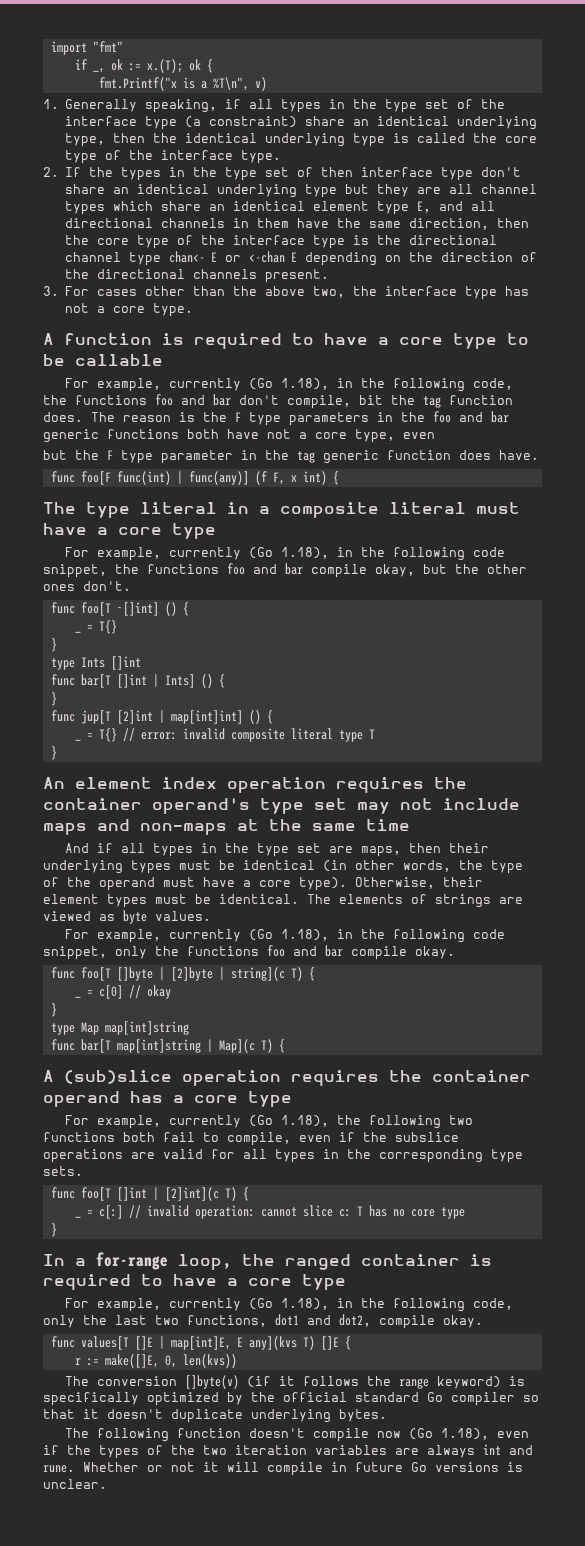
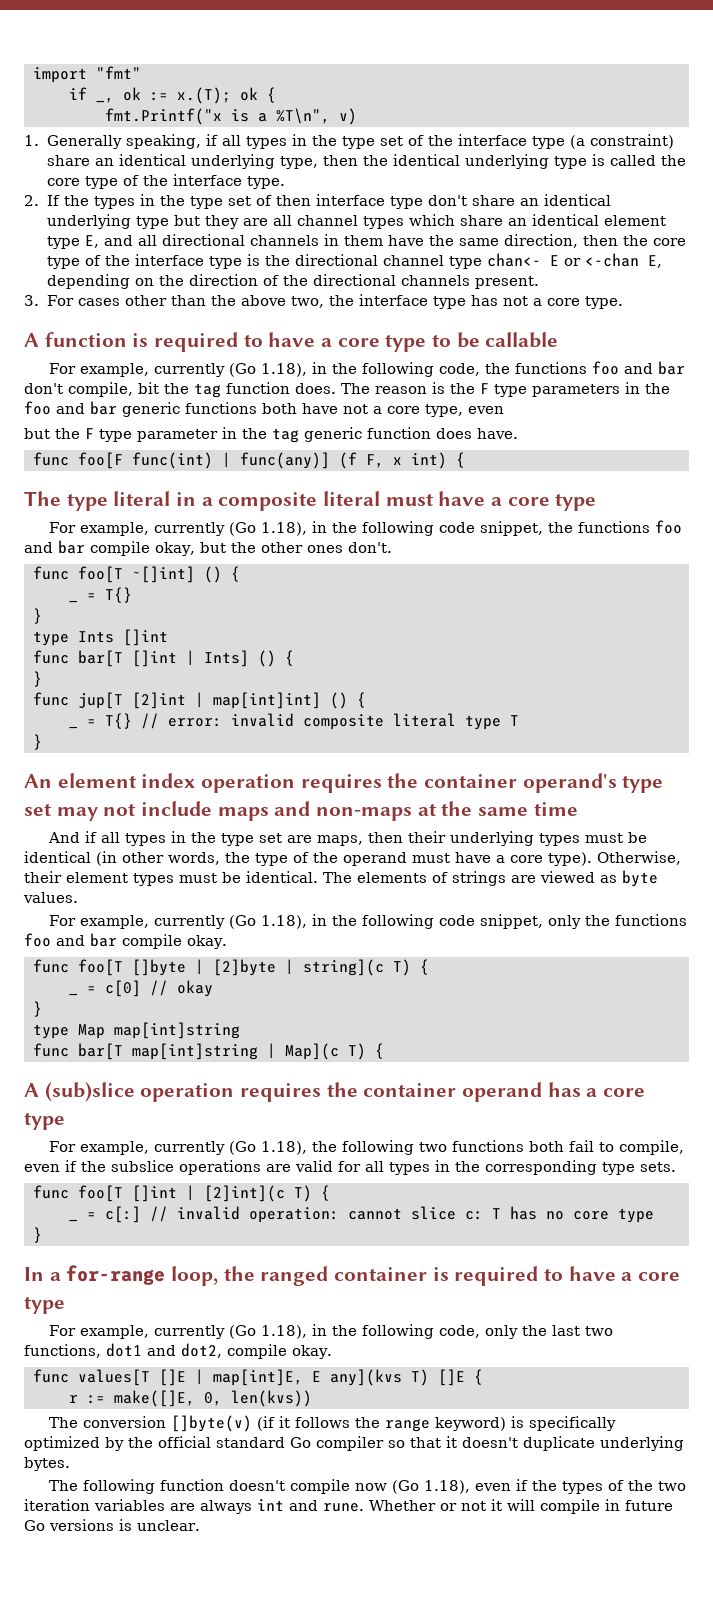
[291,252,298,262] E -> [647,255,662,268] E,

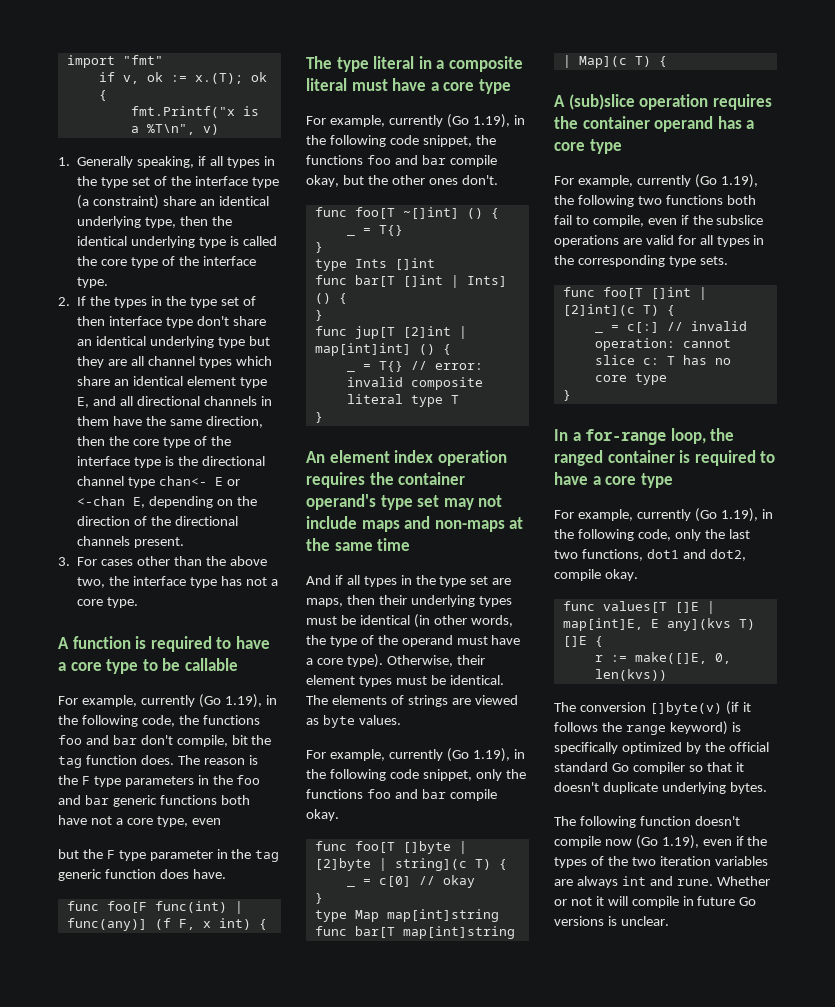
[96,97,114,103] _, -> [122,75,139,84] v,
[260,363,307,377] 1.18), -> [224,694,262,708] 1.19),
[260,522,307,536] 1.18), -> [472,114,510,128] 1.19),
[260,915,307,929] 1.18), -> [472,748,510,762] 1.19),
[260,1141,307,1155] 1.18), -> [720,174,758,188] 1.19),
[260,1325,307,1339] 1.18), -> [720,508,758,522] 1.19),
[423,1480,470,1494] 1.18), -> [661,835,699,849] 1.19),

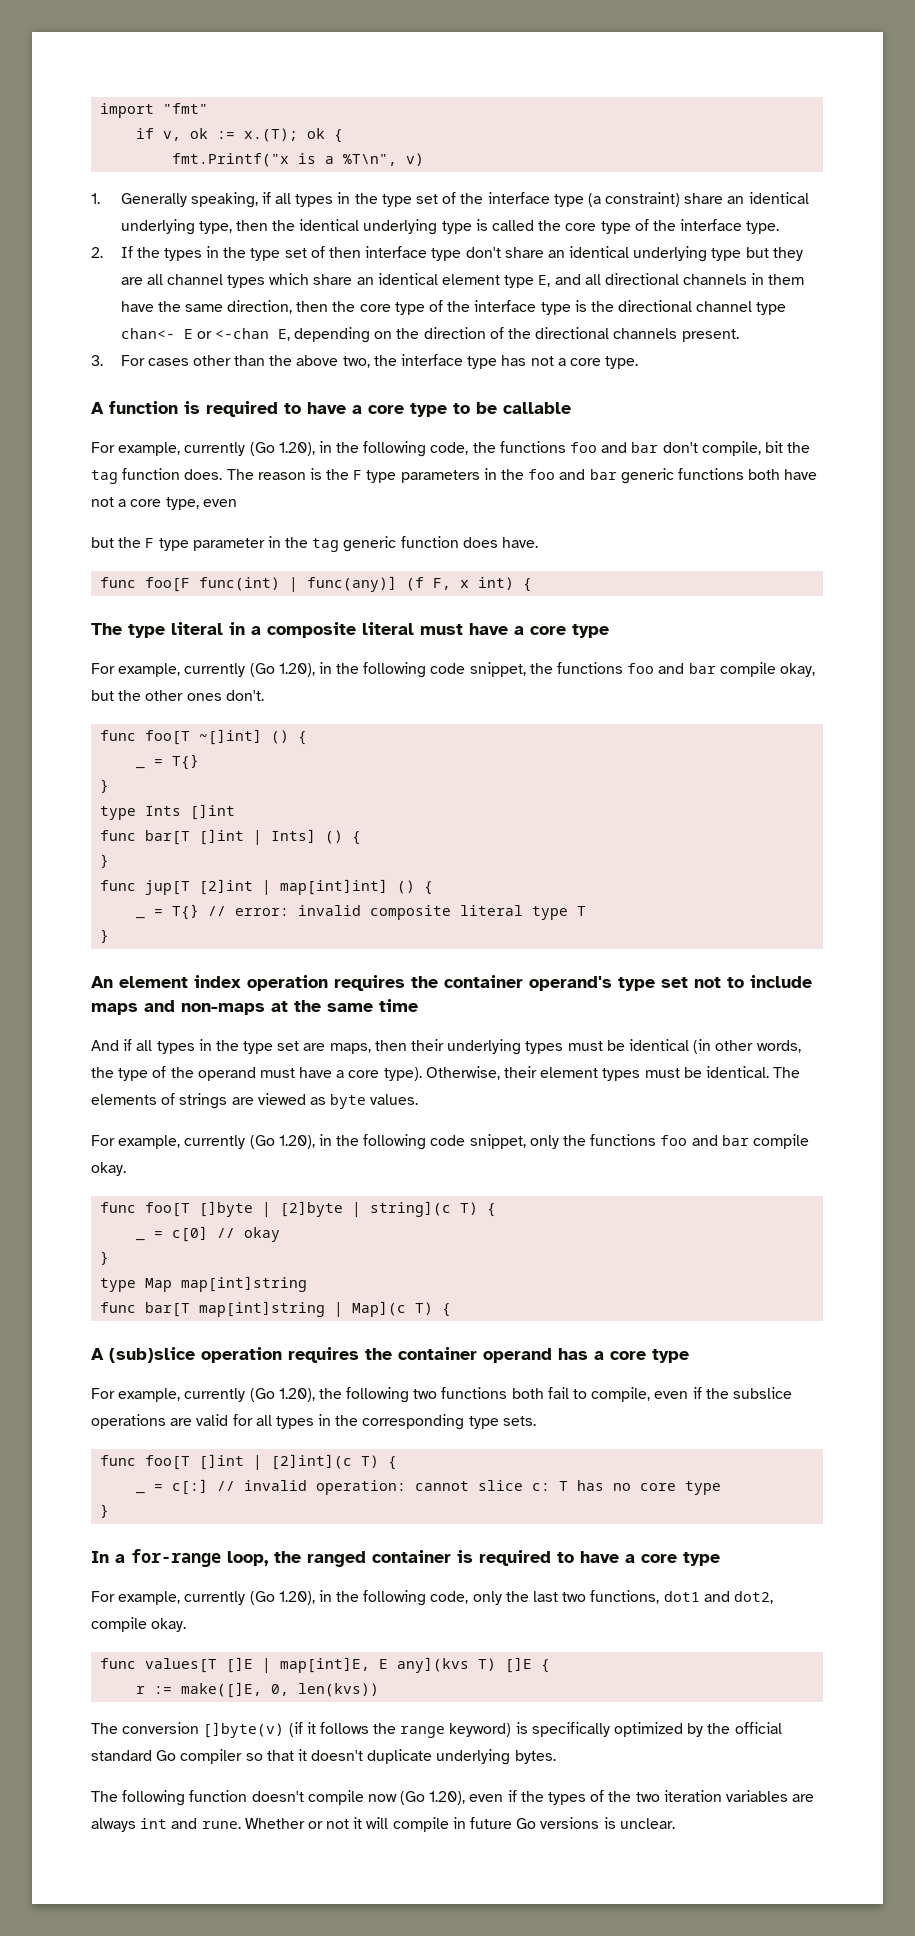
[224,694,262,708] 1.19), -> [278,442,315,456] 1.20),
[472,114,510,128] 1.19), -> [278,663,315,677] 1.20),
[443,495,503,510] may not -> [694,977,744,988] not to
[472,748,510,762] 1.19), -> [278,1135,315,1149] 1.20),
[720,174,758,188] 1.19), -> [278,1388,315,1402] 1.20),
[720,508,758,522] 1.19), -> [278,1591,315,1605] 1.20),
[661,835,699,849] 1.19), -> [429,1791,466,1805] 1.20),

